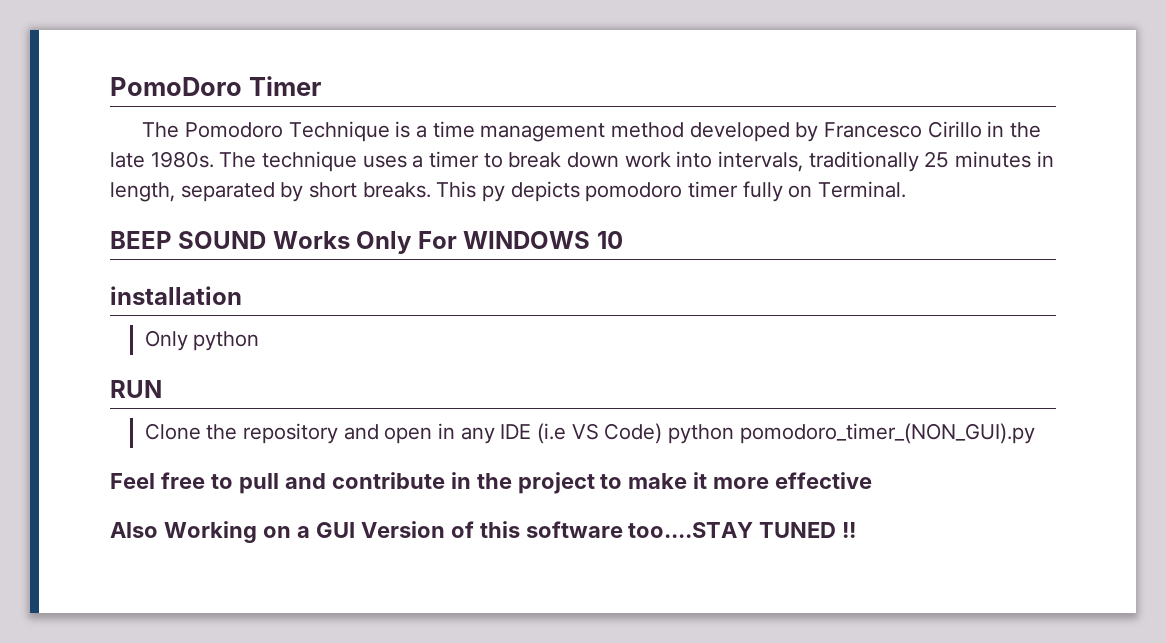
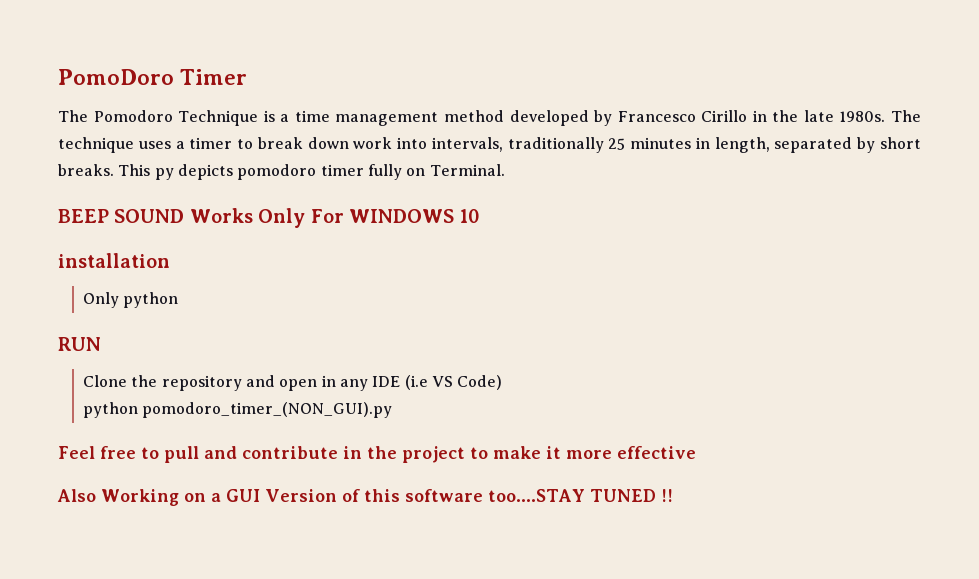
(663, 433) none -> (503, 382) //

